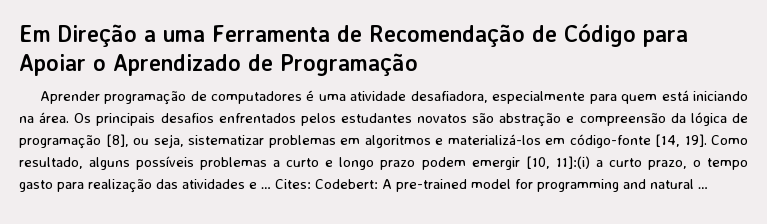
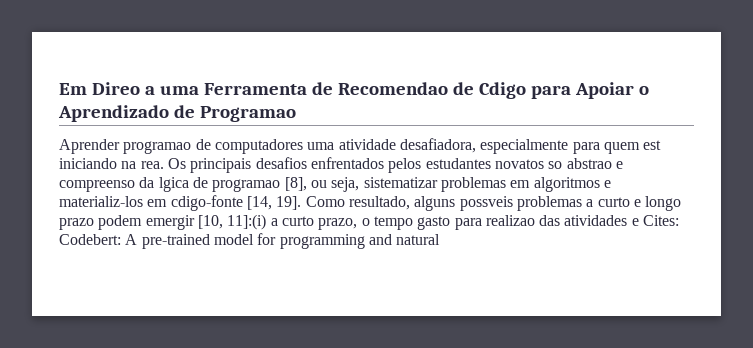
[58,24,137,47] Direção -> [91,82,140,95] Direo
[368,24,636,47] Recomendação de Código -> [337,82,526,99] Recomendao de Cdigo
[280,53,418,76] Programação -> [199,106,296,122] Programao
[104,91,187,105] programação -> [123,141,192,154] programao
[306,90,315,101] é -> (303, 146) none
[661,90,689,101] está -> [643,140,662,150] est
[39,112,70,123] área. -> [140,161,164,169] rea.
[472,112,748,127] [19,135,101,149] são abstração e compreensão da lógica de programação -> [548,158,623,169] [59,177,281,192] so abstrao e compreenso da lgica de programao
[447,134,651,148] materializá-los em código-fonte -> [59,195,243,211] materializ-los em cdigo-fonte
[136,156,195,170] possíveis -> [459,196,513,211] possveis
[88,179,152,193] realização -> [485,215,535,226] realizao
[261,187,271,189] … -> (639, 222) none
[698,187,708,189] … -> (441, 239) none

